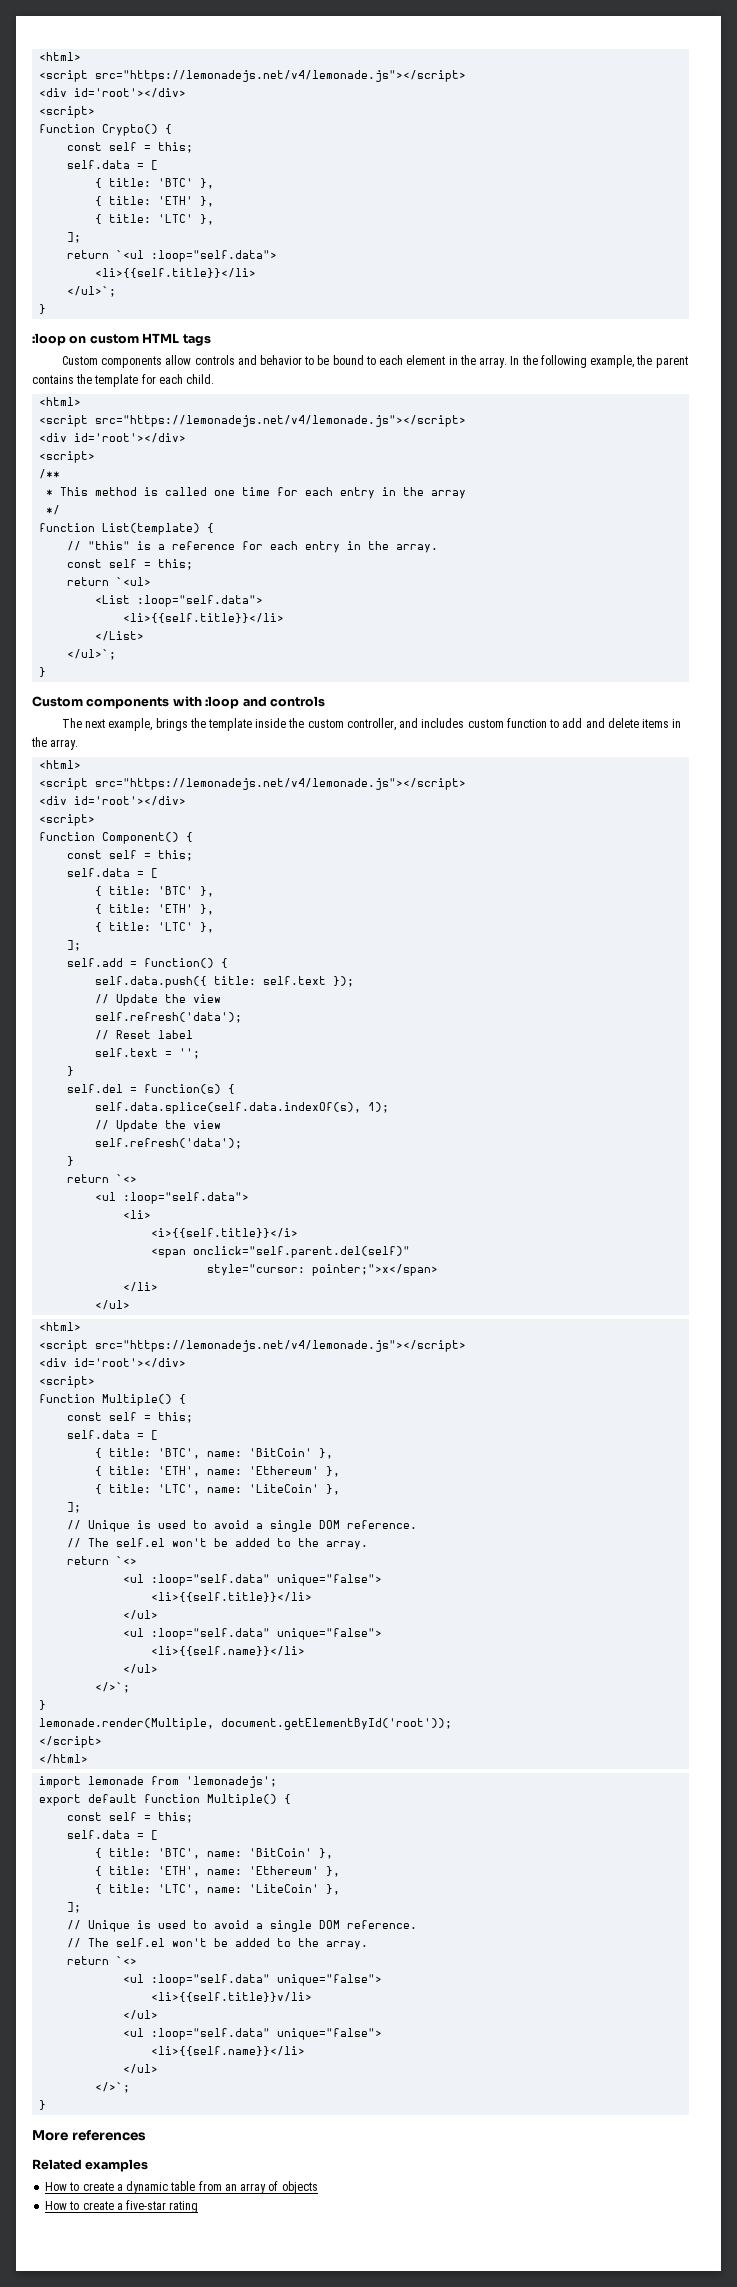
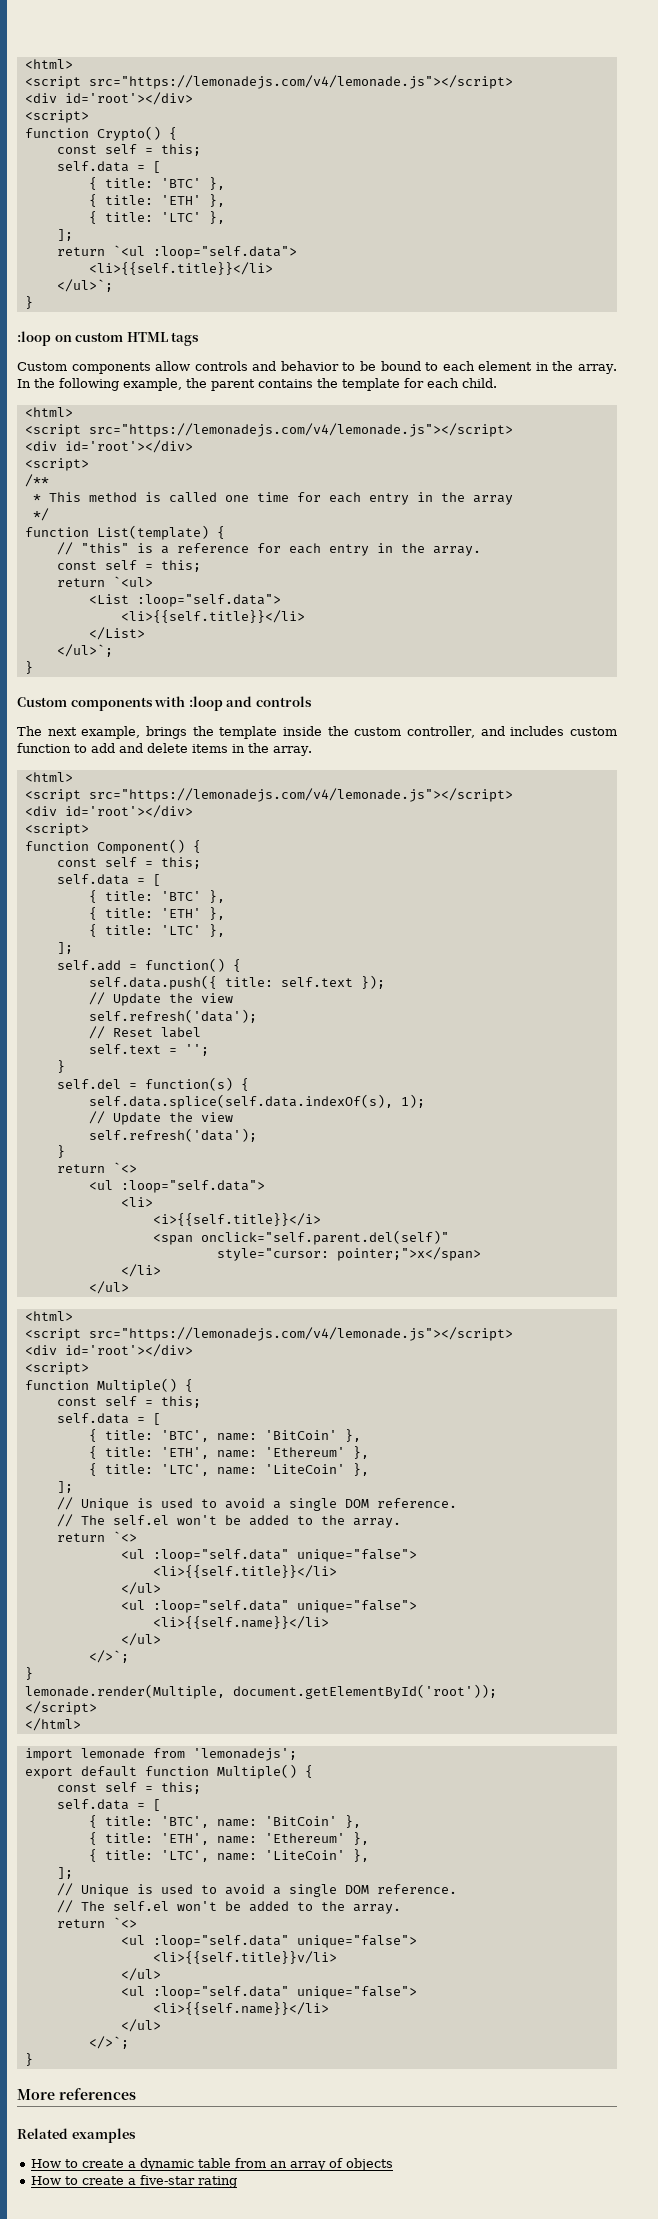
[39,52,82,61] [39,70,467,82] <html> // <script src="https://lemonadejs.net/v4/lemonade.js"></script> -> [24,59,73,69] [24,75,513,89] <html> // <script src="https://lemonadejs.com/v4/lemonade.js"></script>
[95,415,467,427] src="https://lemonadejs.net/v4/lemonade.js"></script> -> [88,423,513,437] src="https://lemonadejs.com/v4/lemonade.js"></script>
[95,778,467,790] src="https://lemonadejs.net/v4/lemonade.js"></script> -> [88,788,513,802] src="https://lemonadejs.com/v4/lemonade.js"></script>
[95,1340,467,1352] src="https://lemonadejs.net/v4/lemonade.js"></script> -> [88,1327,513,1341] src="https://lemonadejs.com/v4/lemonade.js"></script>

